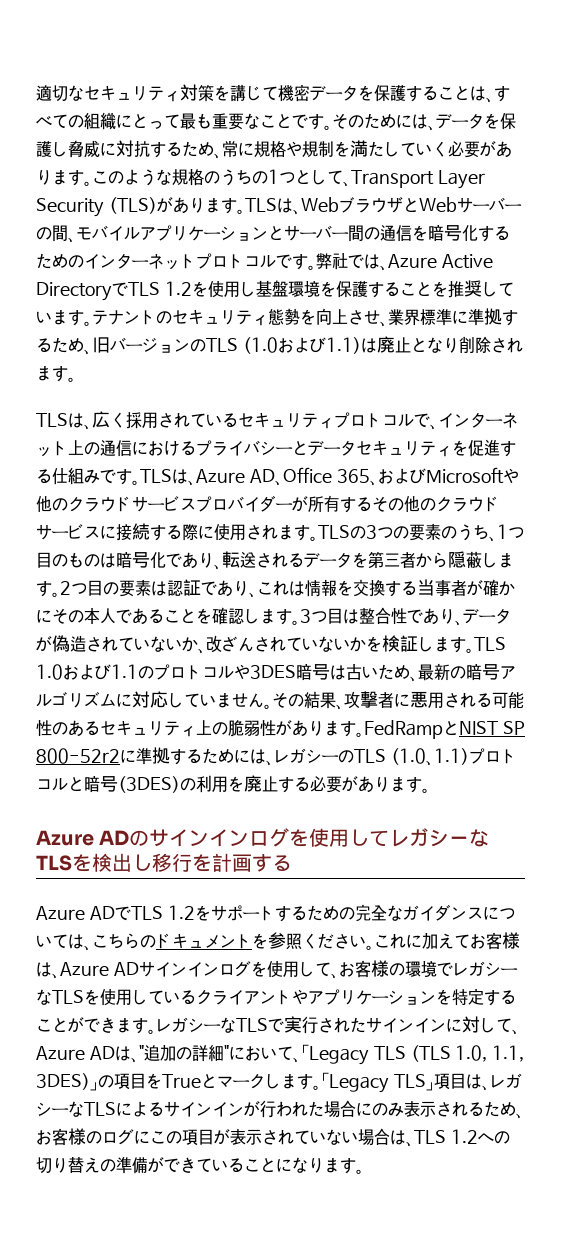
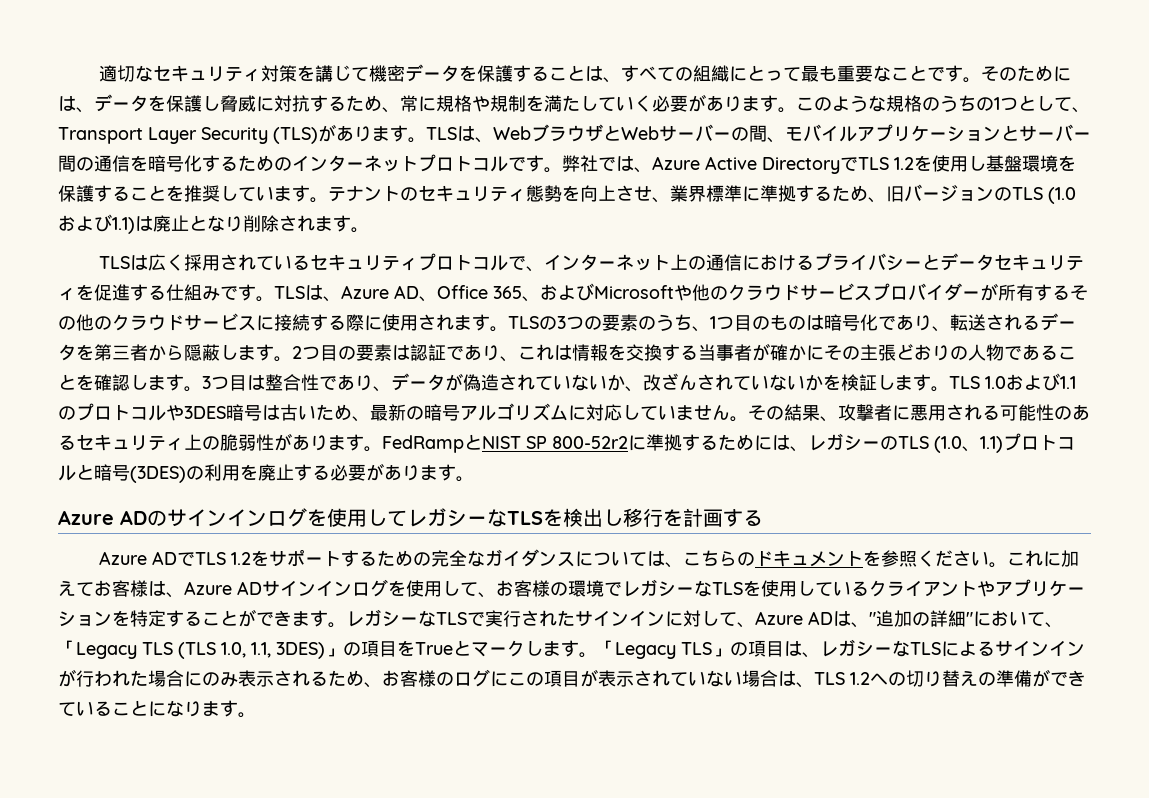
[84,424,92,430] 、 -> (148, 262) none
[84,607,116,625] 本人 -> [860,344,1004,361] 主張どおりの人物
(434, 1086) none -> [730,642,748,656] の

